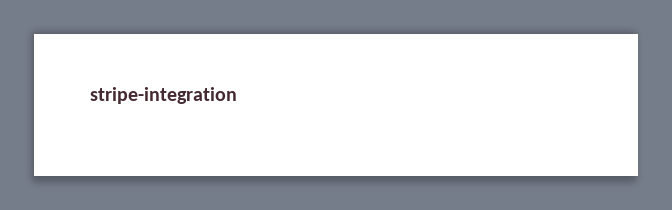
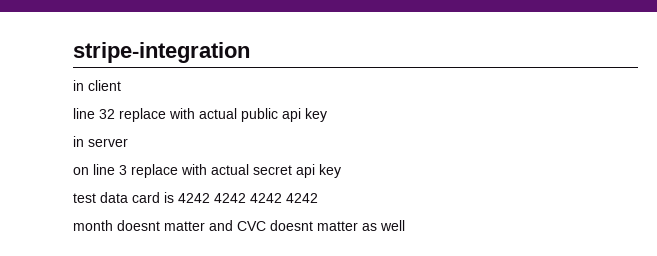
(237, 95) none -> [73,80,121,91] [73,108,327,122] [73,136,128,147] [73,164,341,178] [73,192,318,203] [73,220,405,231] // in client // line 32 replace with actual public api key // in server // on line 3 replace with actual secret api key // test data card is 4242 4242 4242 4242 // month doesnt matter and CVC doesnt matter as well

